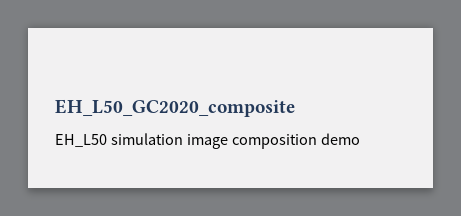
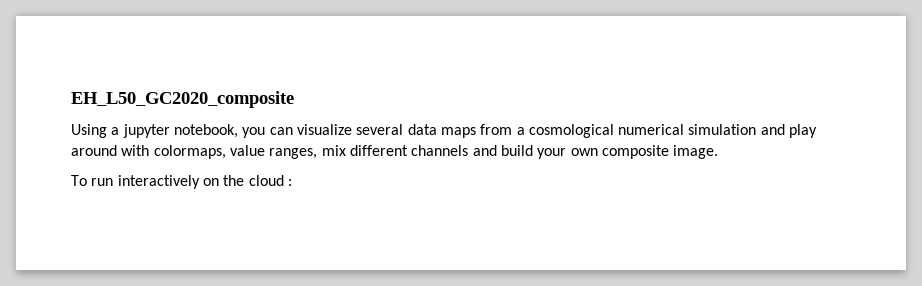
[55,133,360,149] EH_L50 simulation image composition demo -> [71,124,818,138] [71,145,719,159] [71,175,292,189] Using a jupyter notebook, you can visualize several data maps from a cosmological numerical simulation and play around with colormaps, value ranges, mix different channels and build your own composite image. // To run interactively on the cloud :

